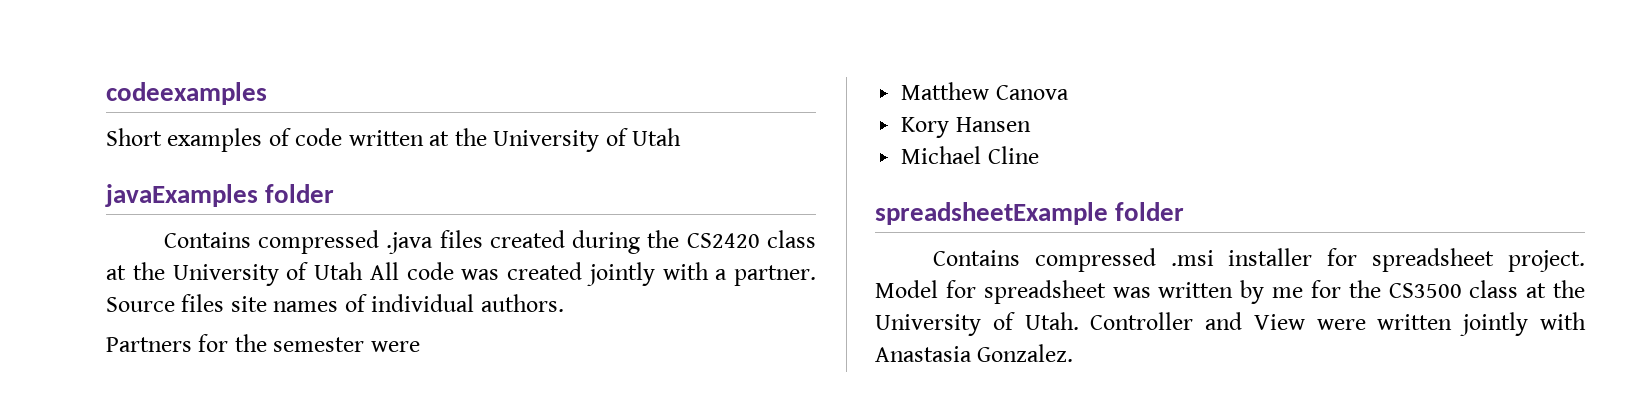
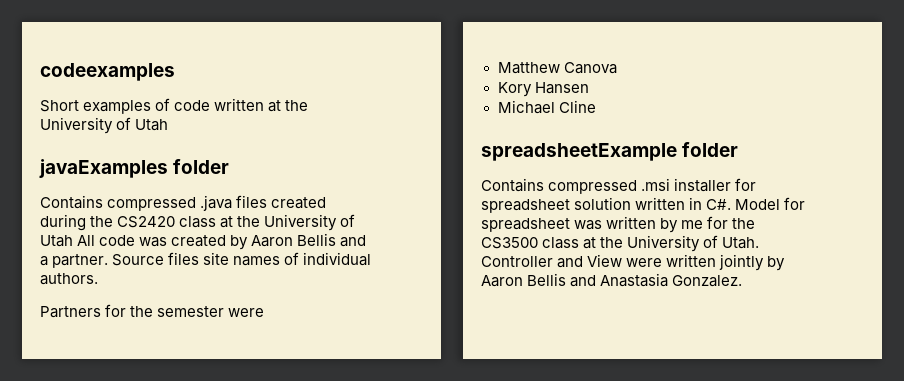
[586,262,709,286] jointly with -> [230,233,367,250] by Aaron Bellis and
[1508,250,1585,272] project. -> [574,197,732,210] solution written in C#.
[1540,312,1586,330] with -> [767,256,786,271] [481,273,597,287] by Aaron Bellis and

